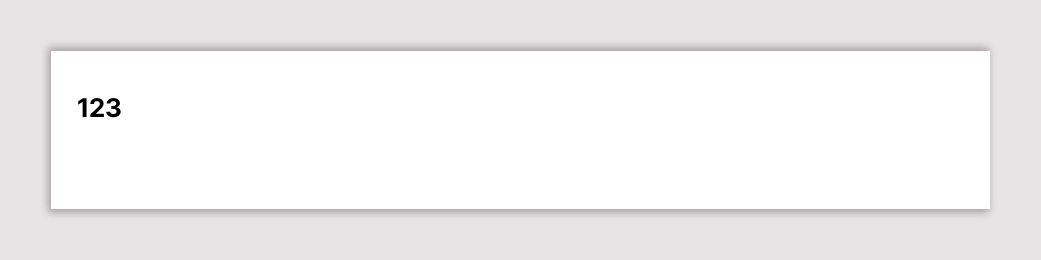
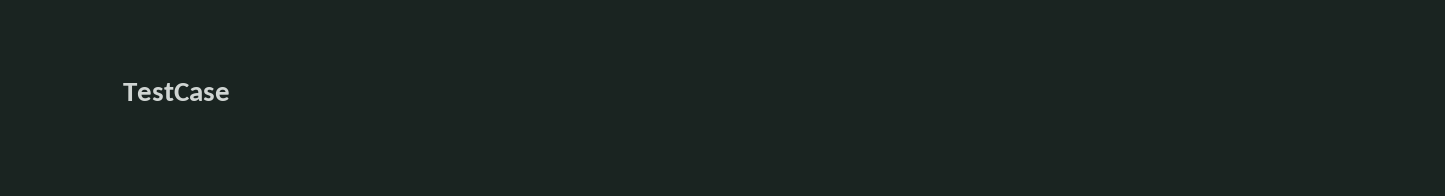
[77,98,122,118] 123 -> [123,83,230,101] TestCase

